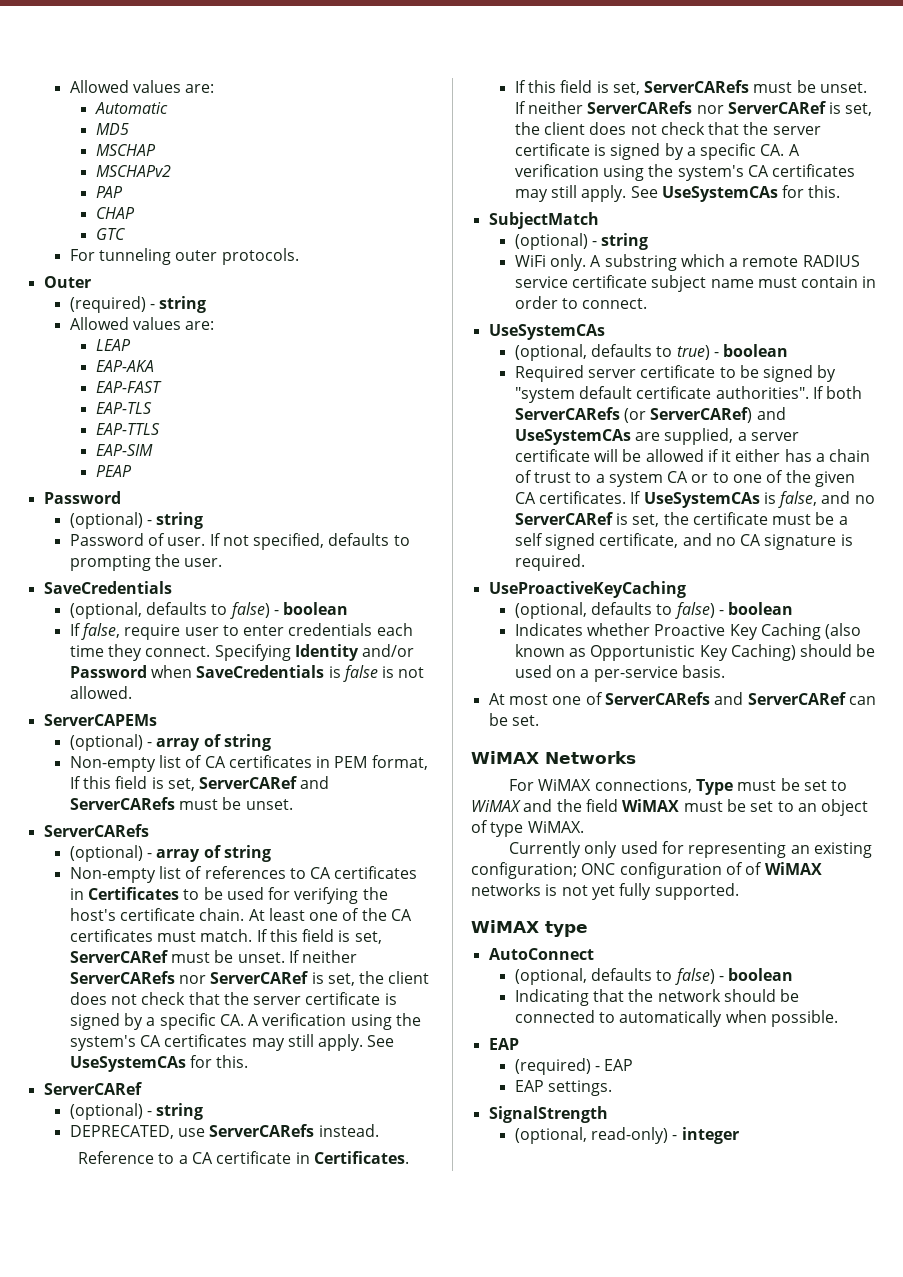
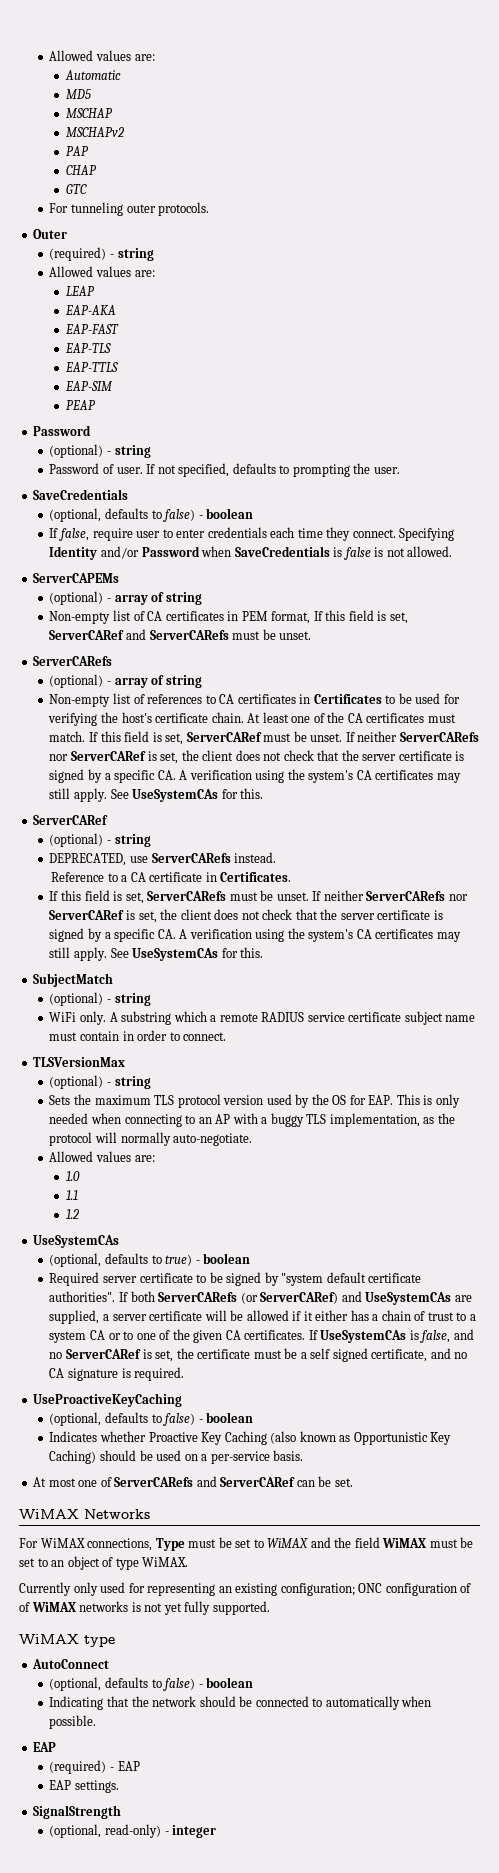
(648, 303) none -> [33,1057,126,1067] [49,1075,151,1089] [49,1094,460,1108] [49,1113,455,1127] [49,1132,253,1146] [49,1151,155,1162] [65,1171,80,1181] [65,1190,78,1200] [65,1209,79,1219] // TLSVersionMax // (optional) - string // Sets the maximum TLS protocol version used by the OS for EAP. This is only needed when connecting to an AP with a buggy TLS implementation, as the protocol will normally auto-negotiate. // Allowed values are: // 1.0 // 1.1 // 1.2

